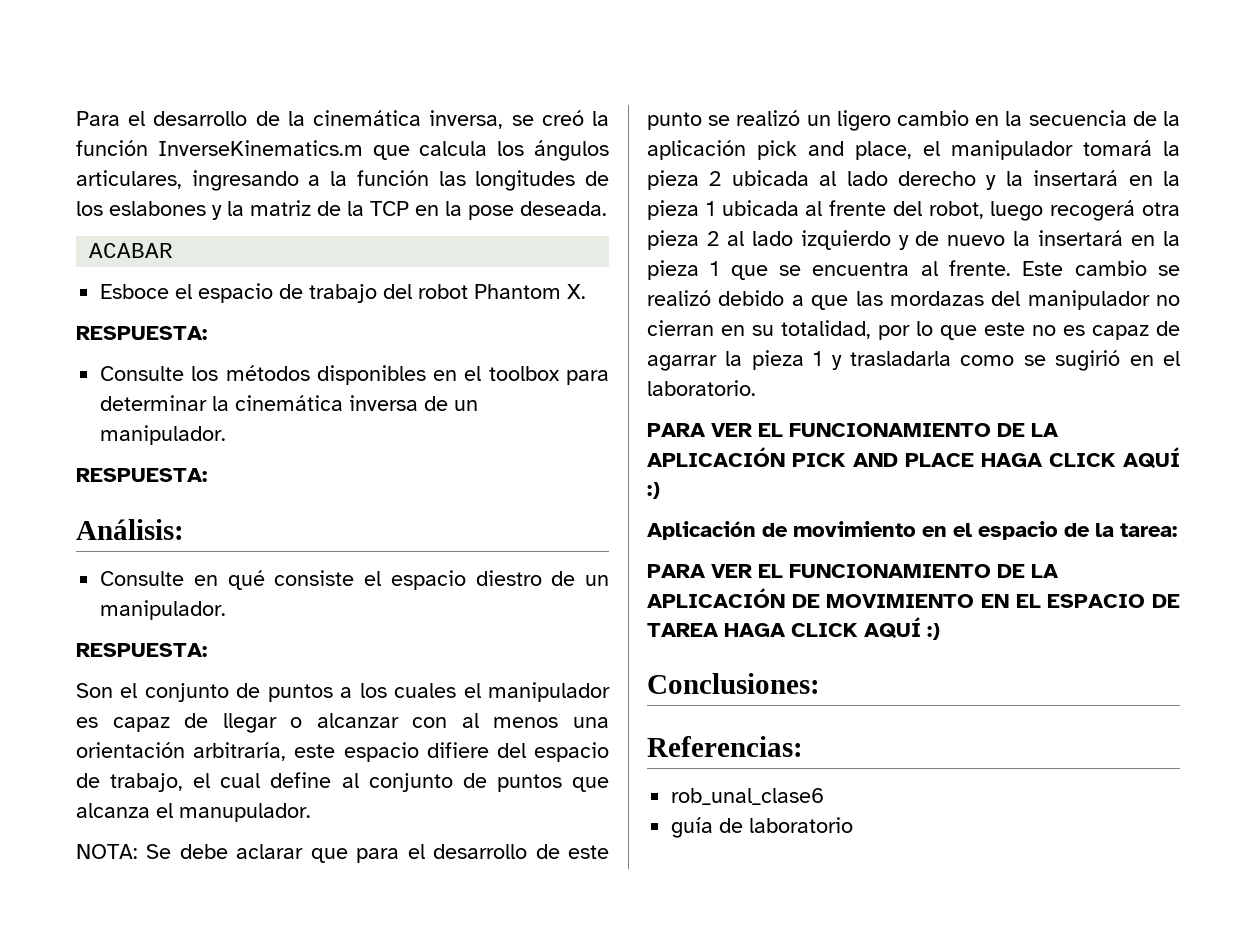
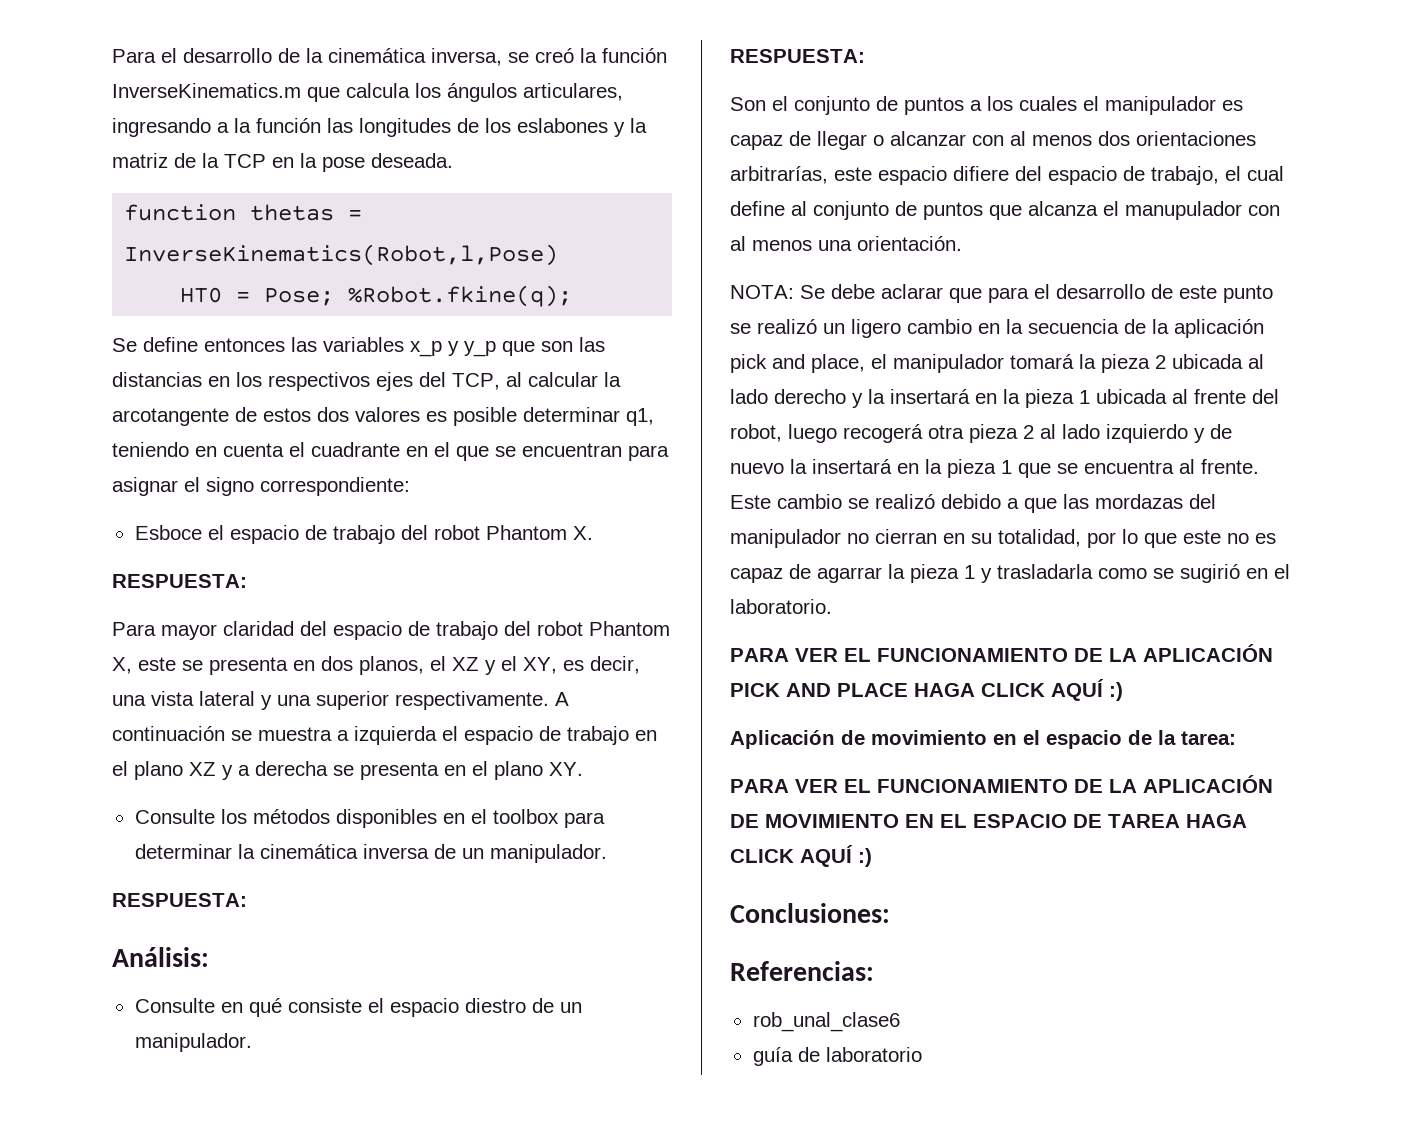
[89,243,174,258] ACABAR -> [124,204,363,221] [124,244,559,266] [180,285,573,307] [112,337,605,357] [112,372,621,391] [112,407,654,426] [112,442,669,461] [112,477,410,496] function thetas = InverseKinematics(Robot,l,Pose) // HT0 = Pose; %Robot.fkine(q); // Se define entonces las variables x_p y y_p que son las distancias en los respectivos ejes del TCP, al calcular la arcotangente de estos dos valores es posible determinar q1, teniendo en cuenta el cuadrante en el que se encuentran para asignar el signo correspondiente:
(207, 333) none -> [112,621,670,640] [112,656,640,675] [112,691,569,710] [112,726,657,745] [112,761,583,780] // Para mayor claridad del espacio de trabajo del robot Phantom X, este se presenta en dos planos, el XZ y el XY, es decir, una vista lateral y una superior respectivamente. A continuación se muestra a izquierda el espacio de trabajo en el plano XZ y a derecha se presenta en el plano XY.
[572,717,609,728] [76,742,287,761] una orientación arbitraría, -> [1098,131,1256,146] [730,166,828,184] dos orientaciones arbitrarías,
[179,803,311,822] manupulador. -> [1125,201,1280,220] [730,236,962,251] manupulador con al menos una orientación.

